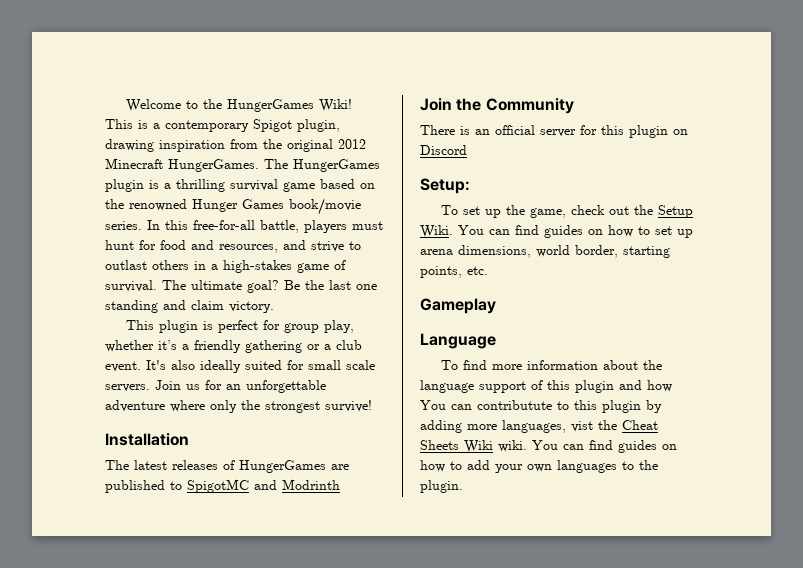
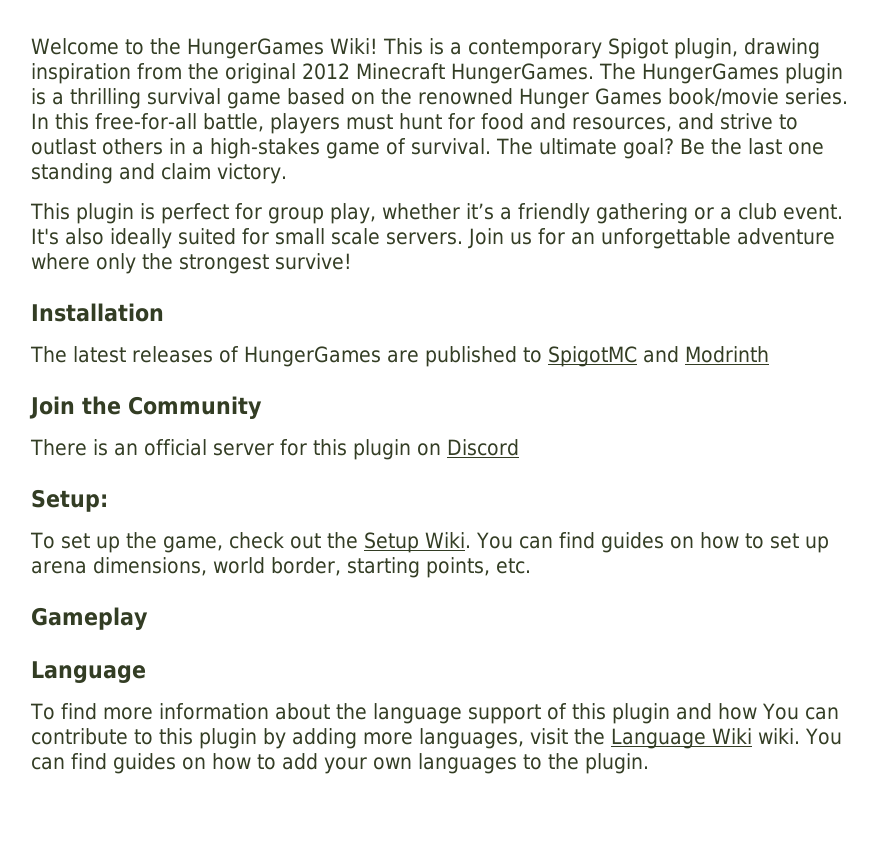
[477,400,552,410] contributute -> [31,728,128,745] contribute
[571,420,658,432] [420,440,459,450] vist the Cheat Sheets -> [530,728,706,749] visit the Language

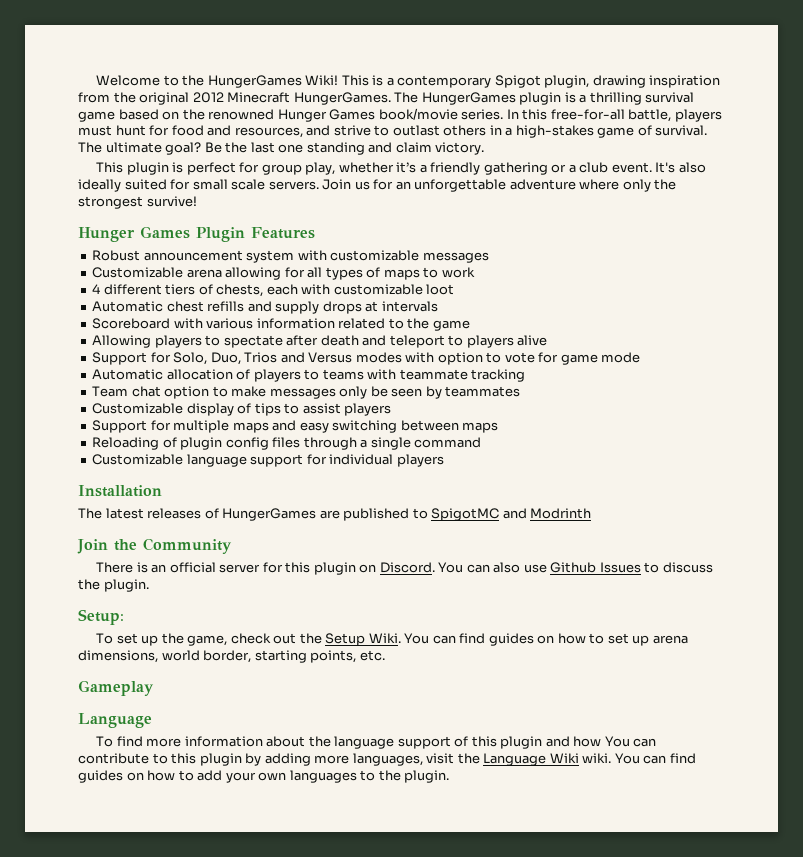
(352, 261) none -> [78,226,315,242] [92,250,489,263] [92,267,475,280] [92,284,455,297] [92,301,438,314] [92,318,470,331] [92,335,548,348] [92,352,641,365] [92,369,526,382] [92,386,521,399] [92,403,392,416] [92,420,499,433] [92,437,482,450] [92,454,444,467] // Hunger Games Plugin Features // Robust announcement system with customizable messages // Customizable arena allowing for all types of maps to work // 4 different tiers of chests, each with customizable loot // Automatic chest refills and supply drops at intervals // Scoreboard with various information related to the game // Allowing players to spectate after death and teleport to players alive // Support for Solo, Duo, Trios and Versus modes with option to vote for game mode // Automatic allocation of players to teams with teammate tracking // Team chat option to make messages only be seen by teammates // Customizable display of tips to assist players // Support for multiple maps and easy switching between maps // Reloading of plugin config files through a single command // Customizable language support for individual players
[447,439,519,456] Discord -> [379,562,713,573] [78,579,149,592] Discord. You can also use Github Issues to discuss the plugin.

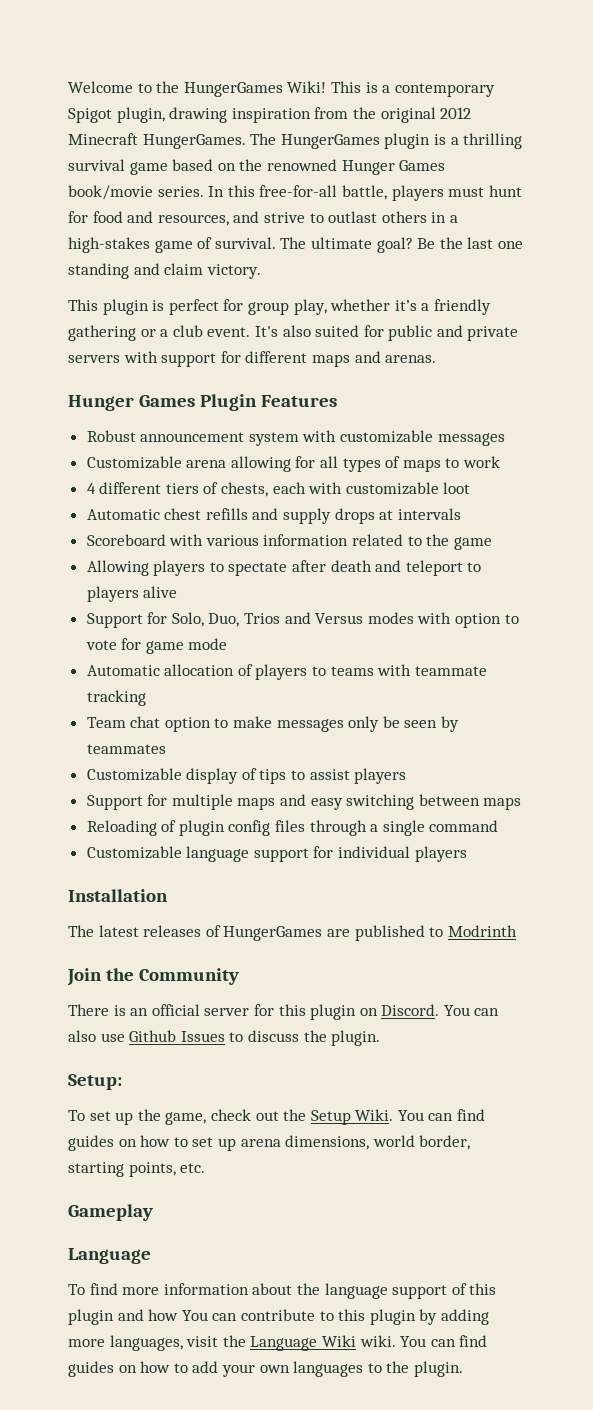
[78,179,121,192] ideally -> (311, 331) none
[192,179,677,192] [78,196,197,209] small scale servers. Join us for an unforgettable adventure where only the strongest survive! -> [388,325,519,341] [68,351,437,367] public and private servers with support for different maps and arenas.
[431,508,527,521] SpigotMC and -> (444, 932) none

